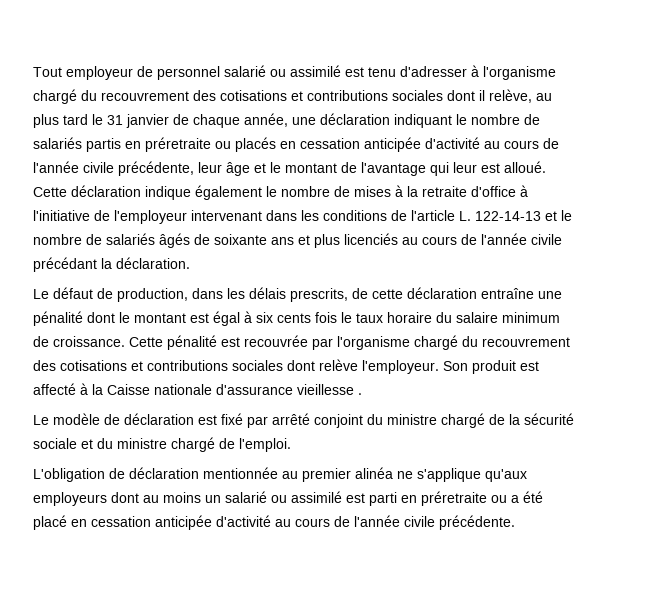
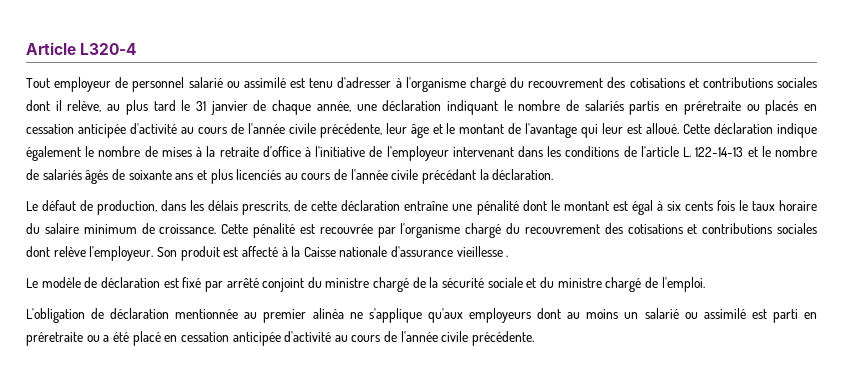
(33, 72) none -> [26,42,137,55] Article L320-4 //

